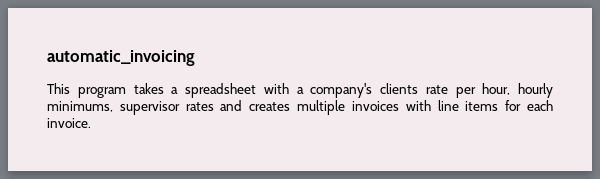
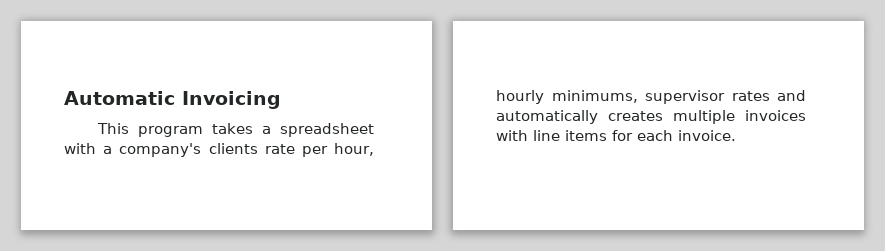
[47,50,195,66] automatic_invoicing -> [64,91,281,109] Automatic Invoicing
(243, 105) none -> [496,110,598,124] automatically

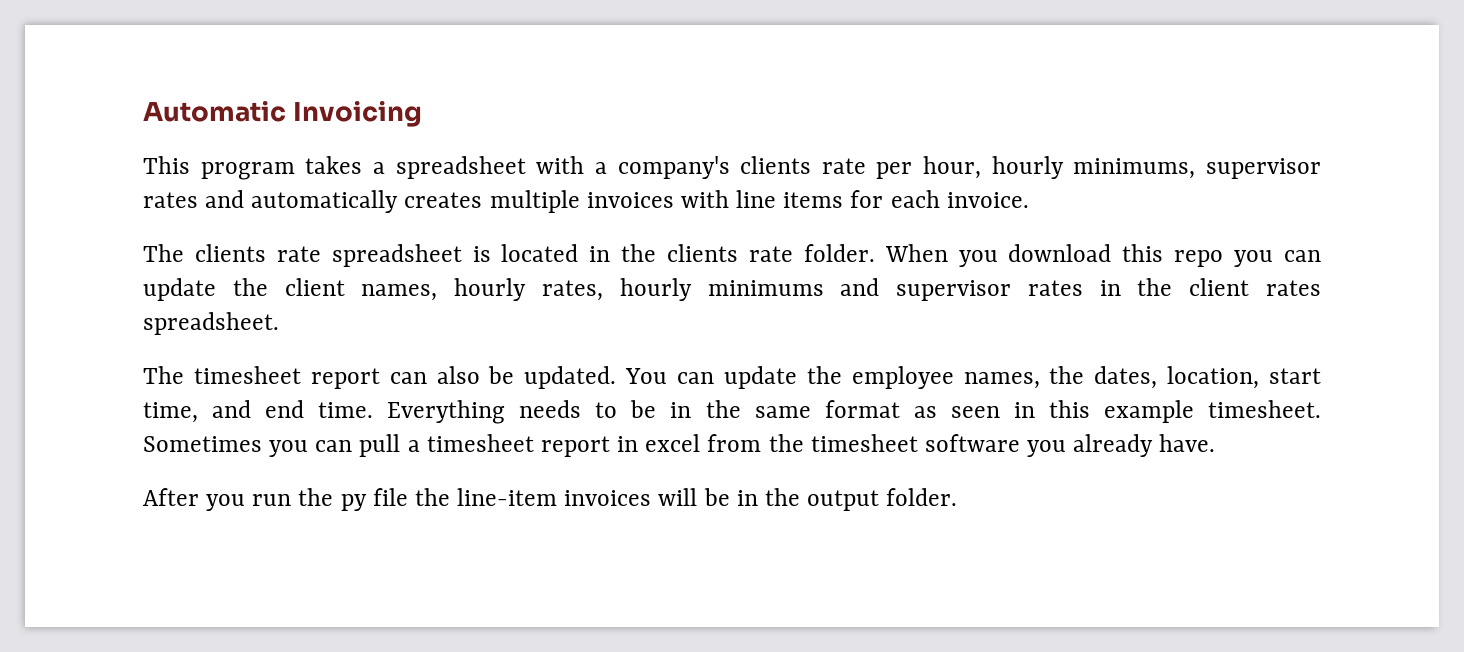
(736, 135) none -> [143,244,1322,267] [143,278,1321,301] [143,312,279,335] [143,366,1321,389] [143,400,1321,424] [143,434,1216,457] [143,488,958,511] // The clients rate spreadsheet is located in the clients rate folder. When you download this repo you can update the client names, hourly rates, hourly minimums and supervisor rates in the client rates spreadsheet. // The timesheet report can also be updated. You can update the employee names, the dates, location, start time, and end time. Everything needs to be in the same format as seen in this example timesheet. Sometimes you can pull a timesheet report in excel from the timesheet software you already have. // After you run the py file the line-item invoices will be in the output folder.

